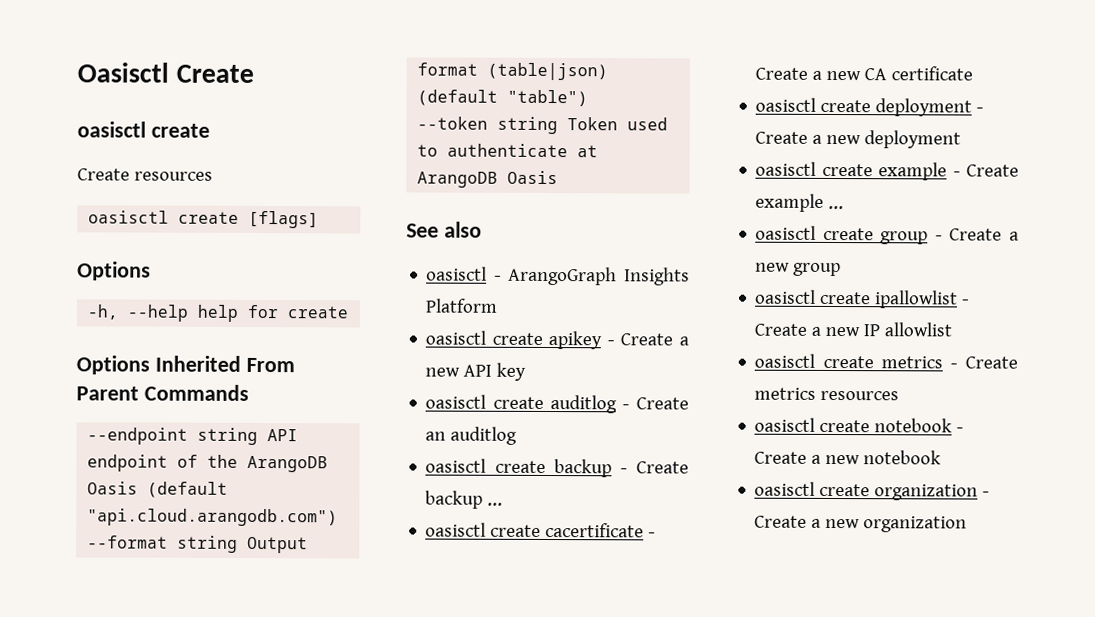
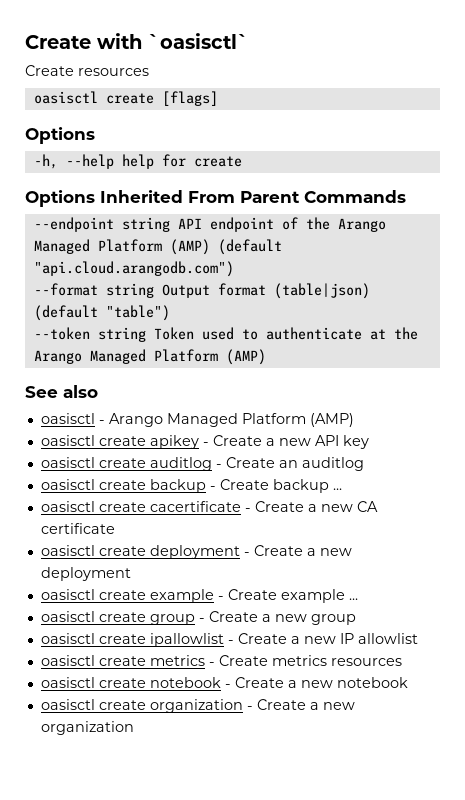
[77,62,254,83] [77,121,210,138] Oasisctl Create // oasisctl create -> [25,33,249,49] Create with `oasisctl`
[247,455,329,473] [87,481,139,495] ArangoDB Oasis -> [337,218,386,232] [33,239,210,255] Arango Managed Platform (AMP)
[417,170,559,188] ArangoDB Oasis -> [393,327,418,340] [33,349,266,365] the Arango Managed Platform (AMP)
[508,266,690,286] [425,298,499,313] ArangoGraph Insights Platform -> [108,413,354,427] Arango Managed Platform (AMP)

